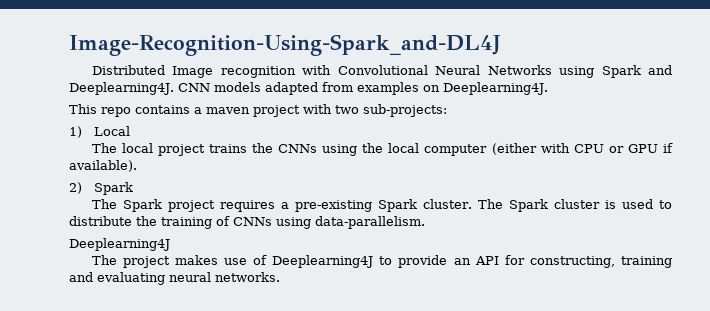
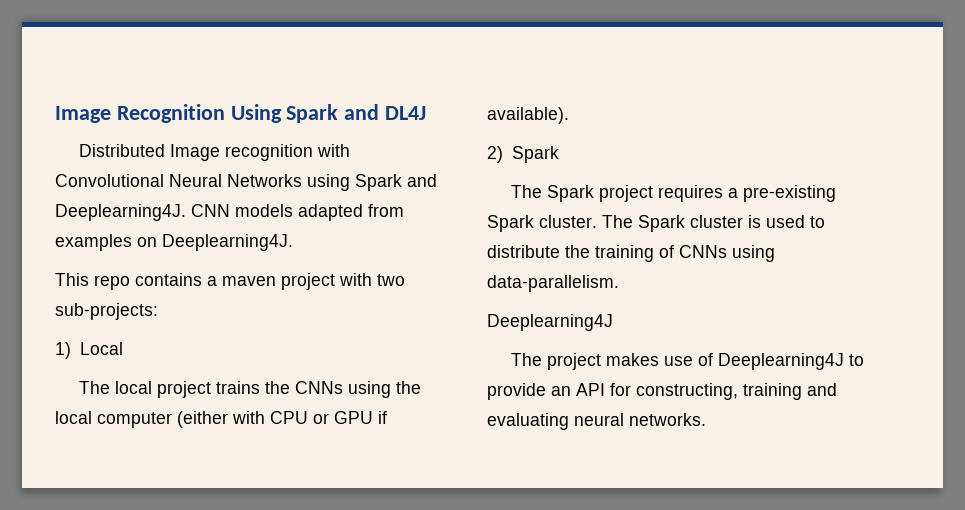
[69,34,501,56] Image-Recognition-Using-Spark_and-DL4J -> [55,104,427,123] Image Recognition Using Spark and DL4J

